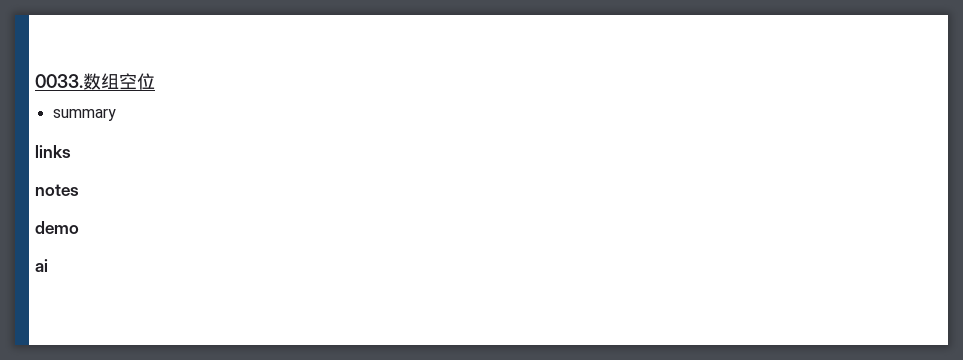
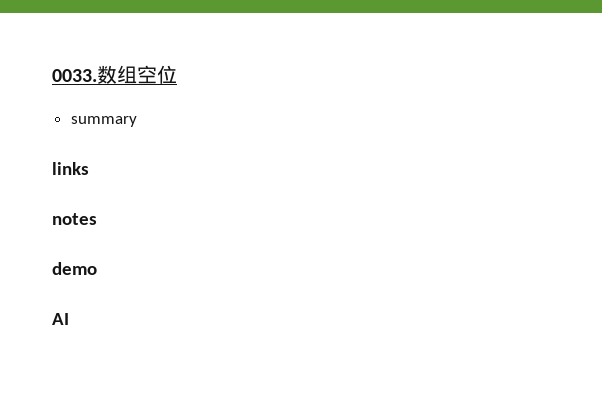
[35,259,48,272] ai -> [52,313,69,325] AI

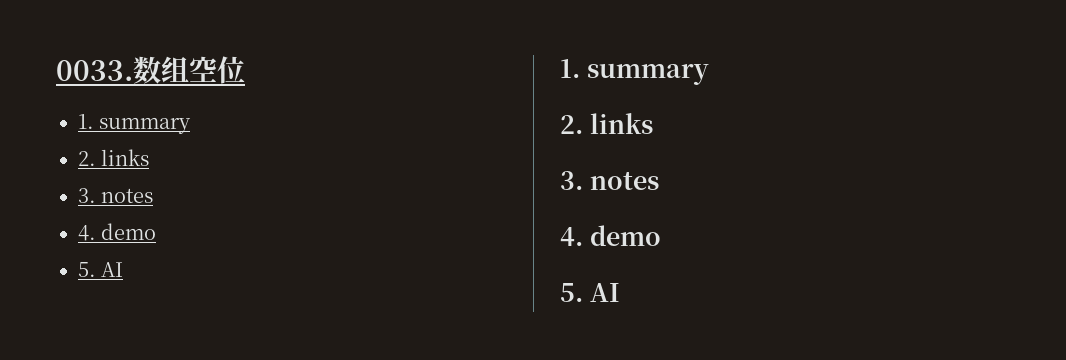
[70,116,137,127] [52,162,89,175] [52,213,97,225] [52,262,97,275] [52,313,69,325] summary // links // notes // demo // AI -> [78,114,192,134] [78,149,150,166] [78,188,154,203] [78,223,157,241] [78,262,124,277] [560,59,709,85] [560,113,653,134] [560,171,659,190] [560,225,661,246] [560,283,620,302] 1. summary // 2. links // 3. notes // 4. demo // 5. AI // 1. summary // 2. links // 3. notes // 4. demo // 5. AI

